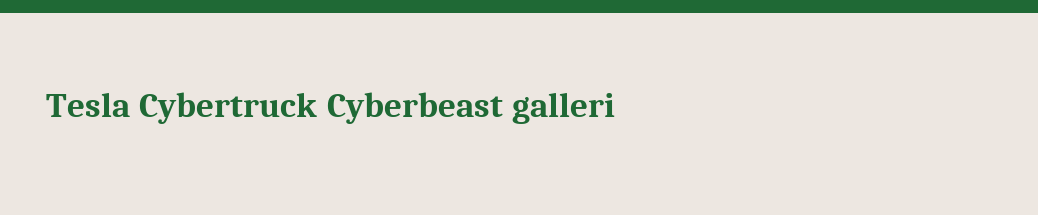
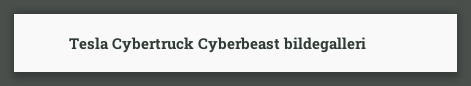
[511,92,615,124] galleri -> [283,37,367,53] bildegalleri

